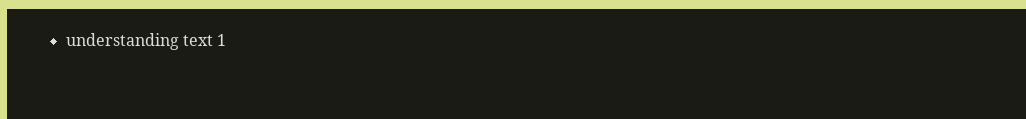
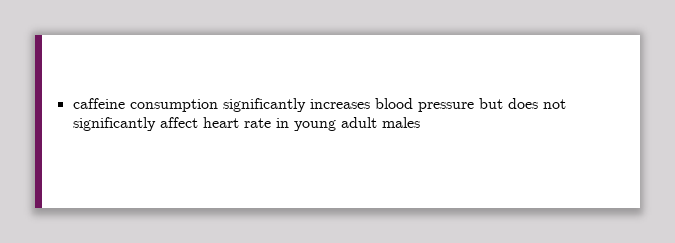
[65,33,227,50] understanding text 1 -> [72,98,566,112] [72,117,420,131] caffeine consumption significantly increases blood pressure but does not significantly affect heart rate in young adult males

